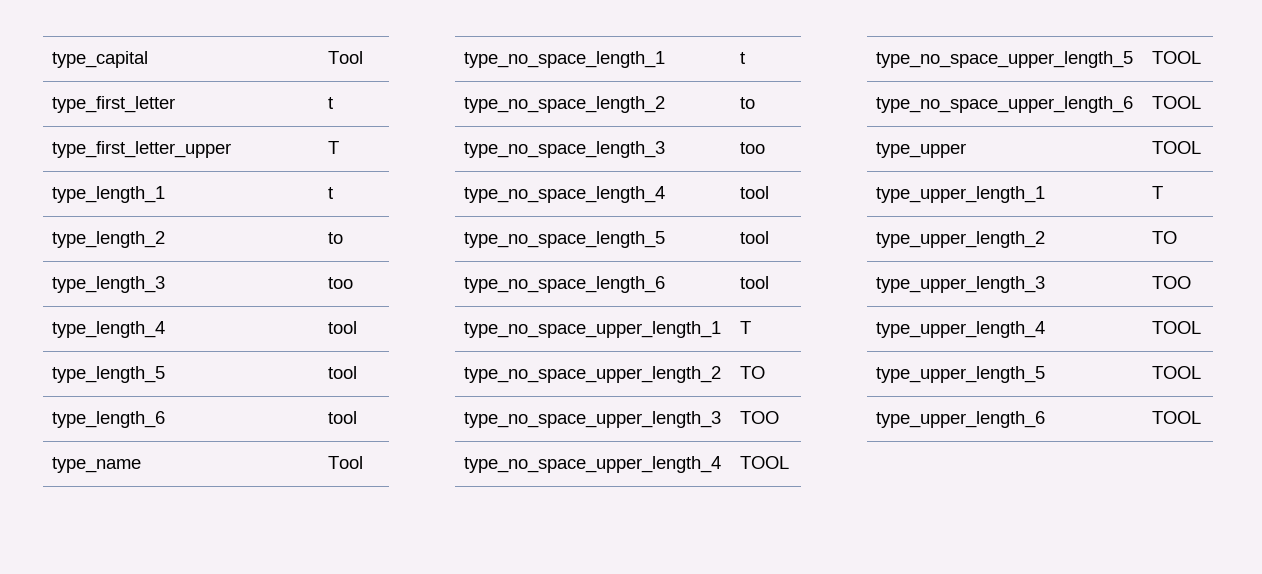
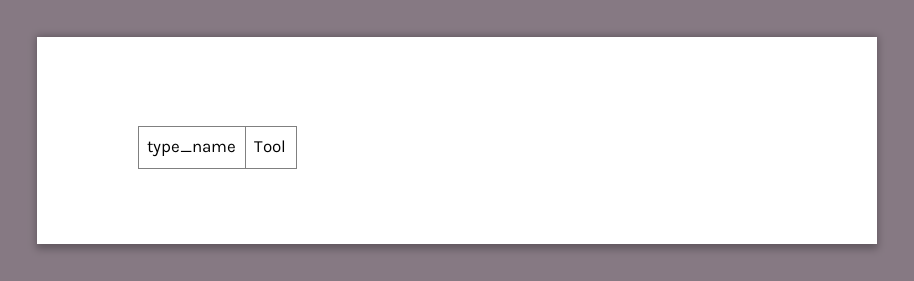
[52,51,149,68] [328,51,364,64] [52,96,176,113] [328,97,334,109] [52,141,232,158] [328,141,340,154] [52,186,166,203] [328,187,334,199] [52,231,166,248] [328,232,344,244] [52,276,166,293] [328,277,354,289] [52,321,166,338] [328,321,358,334] [52,366,166,383] [328,366,358,379] [52,411,166,428] [328,411,358,424] [52,457,142,473] [328,456,364,469] [464,51,666,68] [740,52,746,64] [464,96,666,113] [740,97,756,109] [464,141,666,158] [740,142,766,154] [464,186,666,203] [740,186,770,199] [464,231,666,248] [740,231,770,244] [464,276,666,293] [740,276,770,289] [464,321,722,338] [740,321,752,334] [464,366,722,383] [740,366,766,379] [464,411,722,428] [740,411,780,424] [464,456,722,473] [740,456,790,469] [876,51,1134,68] [1152,51,1202,64] [876,96,1134,113] [1152,96,1202,109] [876,142,967,158] [1152,141,1202,154] [876,186,1046,203] [1152,186,1164,199] [876,231,1046,248] [1152,231,1178,244] [876,276,1046,293] [1152,276,1192,289] [876,321,1046,338] [1152,321,1202,334] [876,366,1046,383] [1152,366,1202,379] [876,411,1046,428] [1152,411,1202,424] type_capital | Tool // type_first_letter | t // type_first_letter_upper | T // type_length_1 | t // type_length_2 | to // type_length_3 | too // type_length_4 | tool // type_length_5 | tool // type_length_6 | tool // type_name | Tool // type_no_space_length_1 | t // type_no_space_length_2 | to // type_no_space_length_3 | too // type_no_space_length_4 | tool // type_no_space_length_5 | tool // type_no_space_length_6 | tool // type_no_space_upper_length_1 | T // type_no_space_upper_length_2 | TO // type_no_space_upper_length_3 | TOO // type_no_space_upper_length_4 | TOOL // type_no_space_upper_length_5 | TOOL // type_no_space_upper_length_6 | TOOL // type_upper | TOOL // type_upper_length_1 | T // type_upper_length_2 | TO // type_upper_length_3 | TOO // type_upper_length_4 | TOOL // type_upper_length_5 | TOOL // type_upper_length_6 | TOOL -> [146,141,236,157] [253,140,286,153] type_name | Tool

